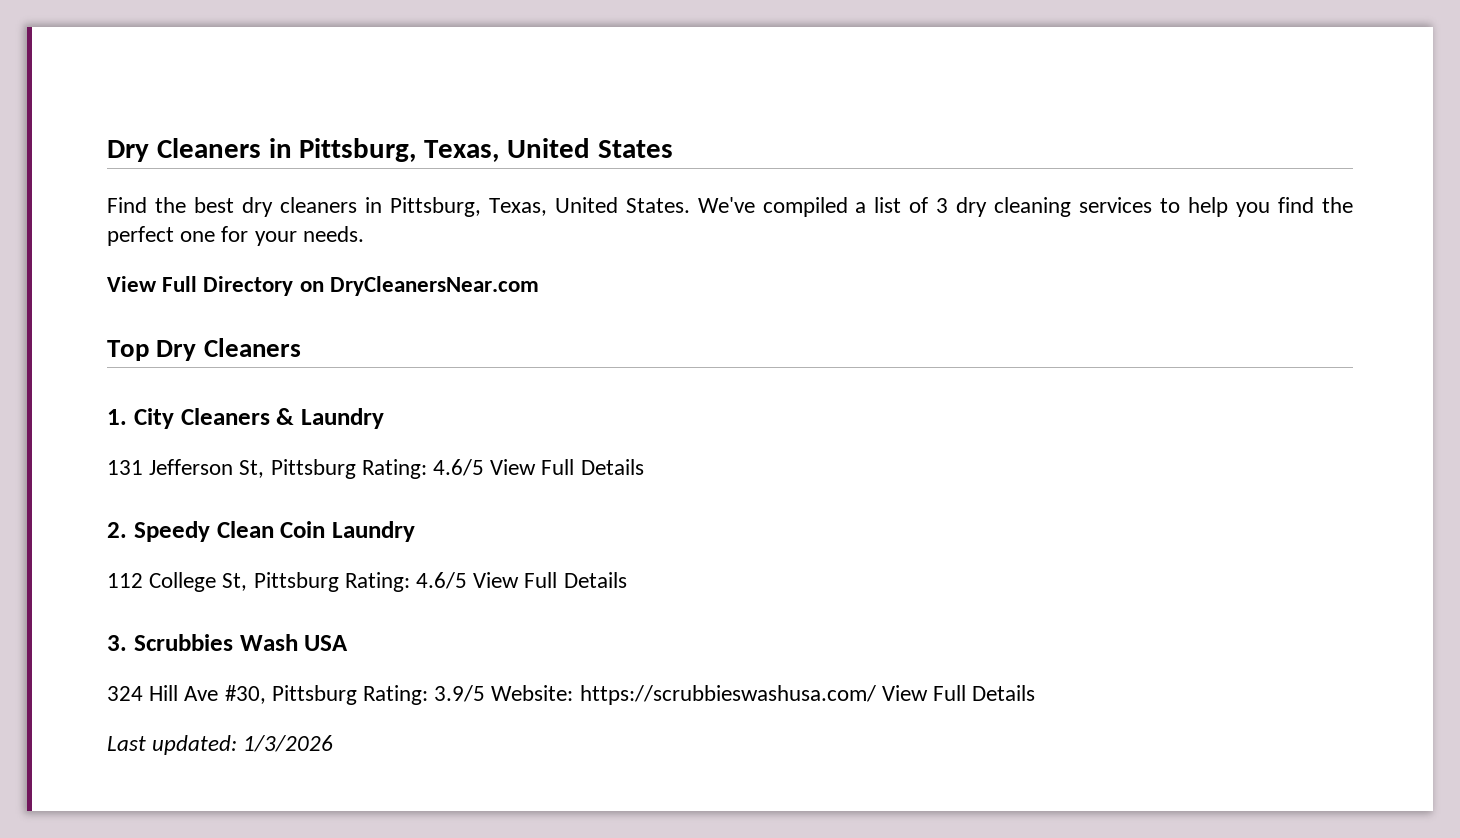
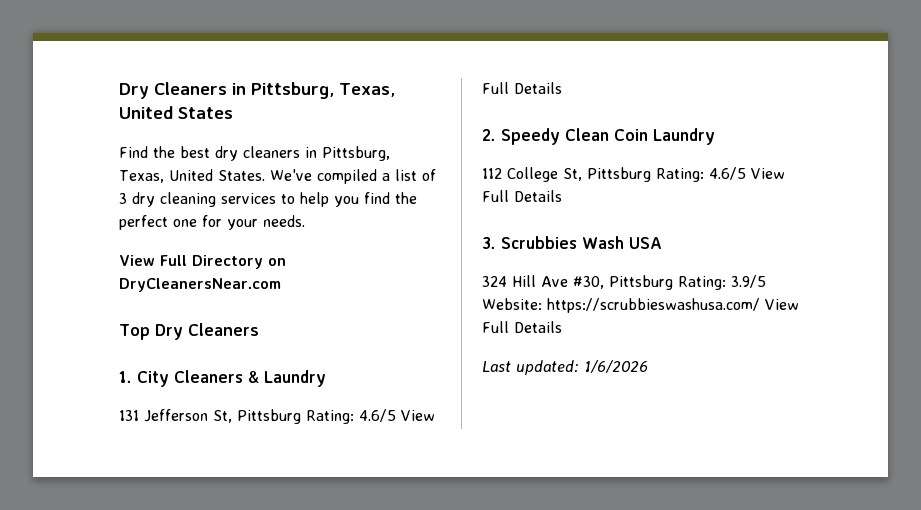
[243,735,334,752] 1/3/2026 -> [584,360,648,373] 1/6/2026

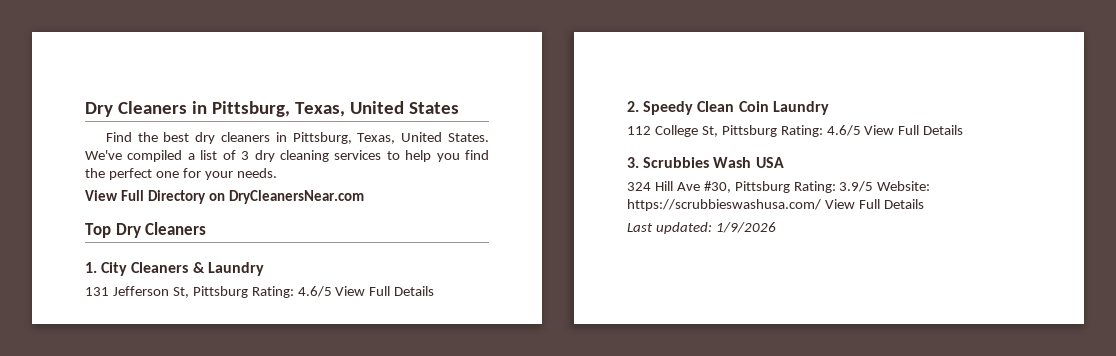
[584,360,648,373] 1/6/2026 -> [715,222,776,233] 1/9/2026

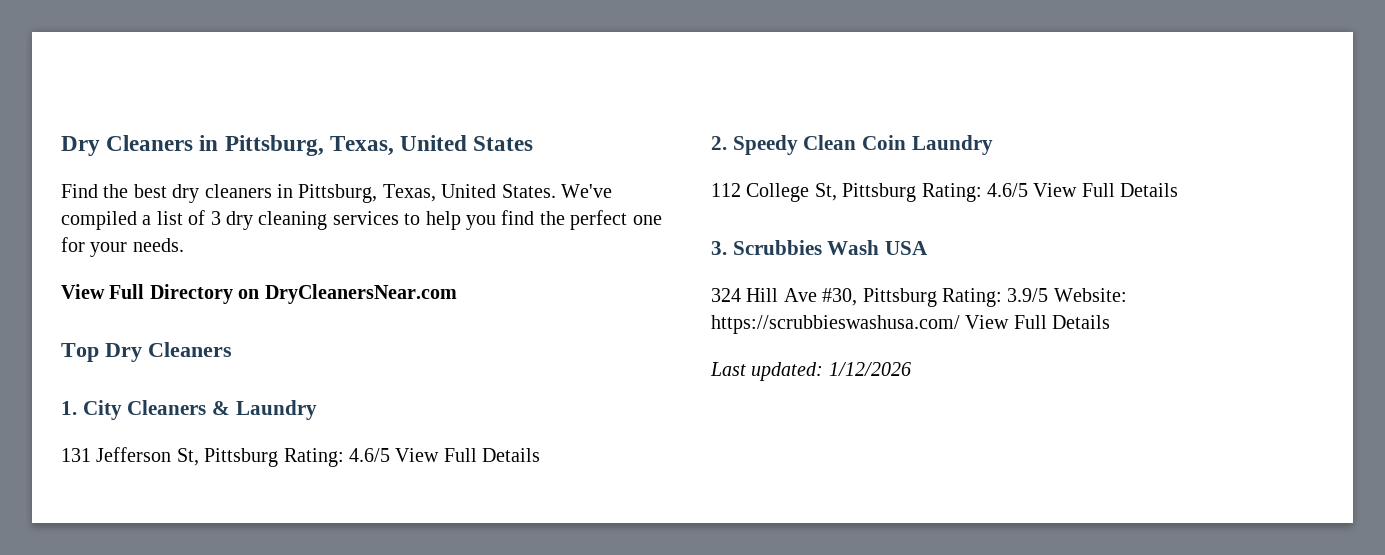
[715,222,776,233] 1/9/2026 -> [828,362,911,376] 1/12/2026

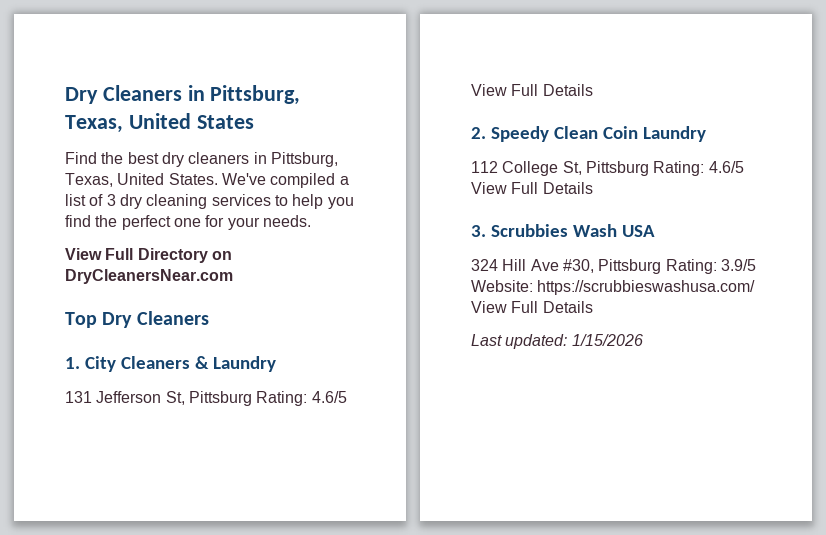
[828,362,911,376] 1/12/2026 -> [571,334,643,346] 1/15/2026

